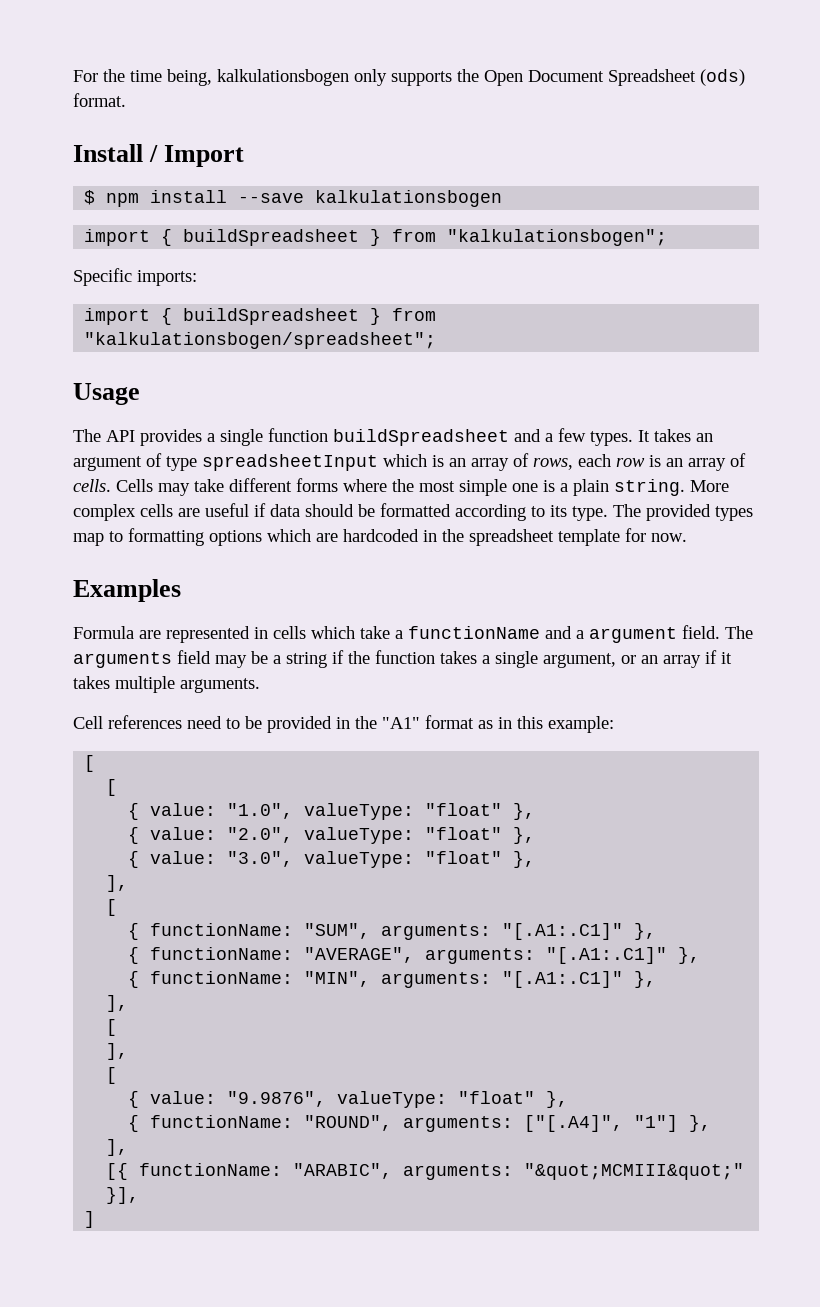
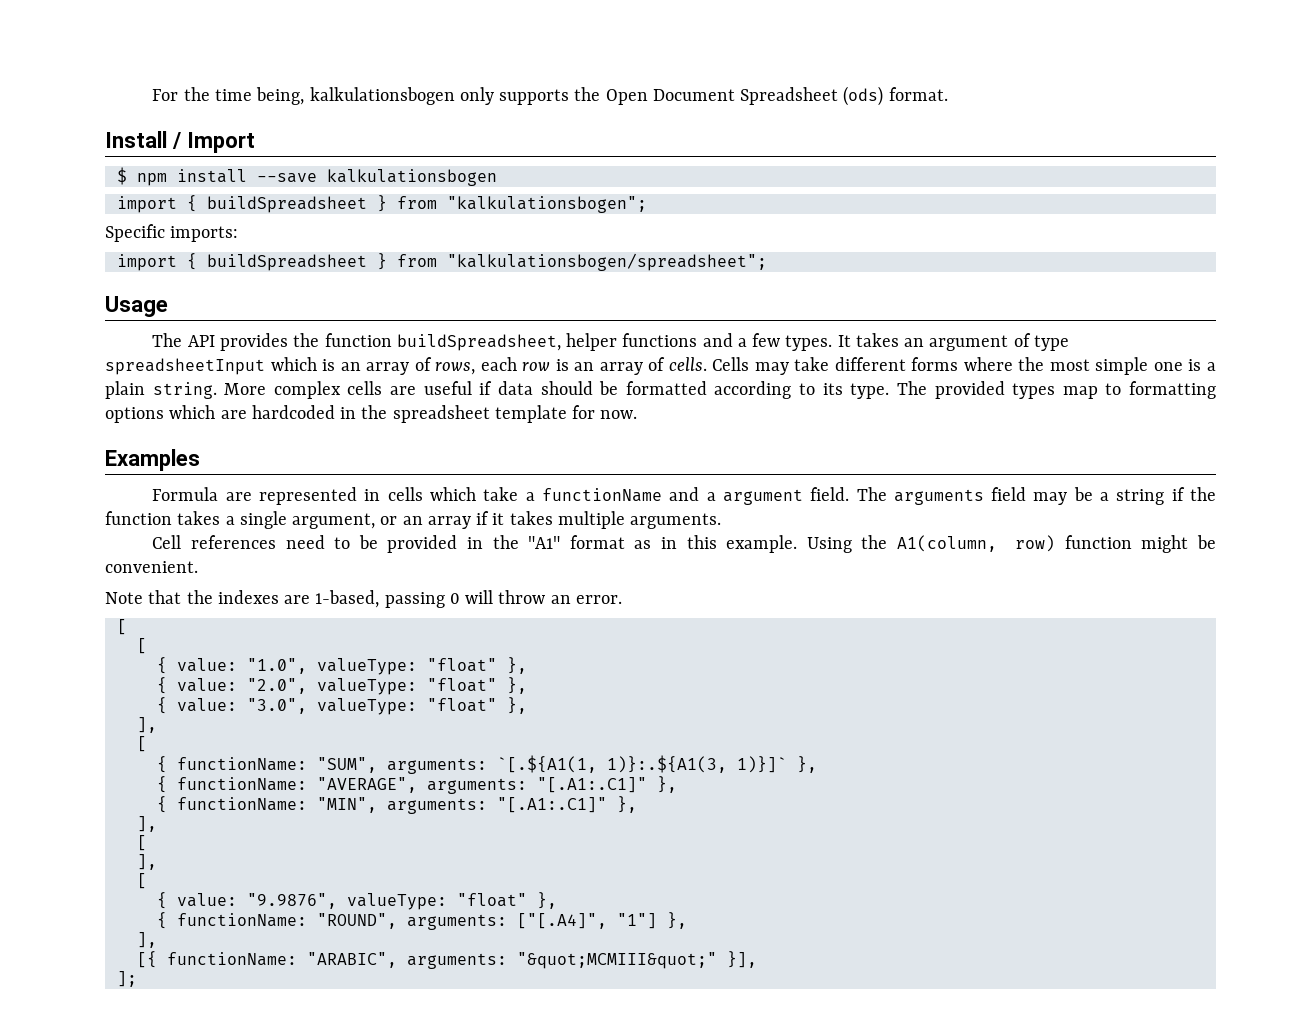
[207,428,509,446] a single function buildSpreadsheet -> [293,333,698,351] the function buildSpreadsheet, helper functions
[548,716,614,733] example: -> [726,535,1216,553] [105,561,198,573] [105,590,622,608] example. Using the A1(column, row) function might be convenient. // Note that the indexes are 1-based, passing 0 will throw an error.
[502,923,624,940] "[.A1:.C1]" -> [496,755,787,773] `[.${A1(1, 1)}:.${A1(3, 1)}]`
[84,1211,96,1228] ] -> [116,971,137,987] ];

